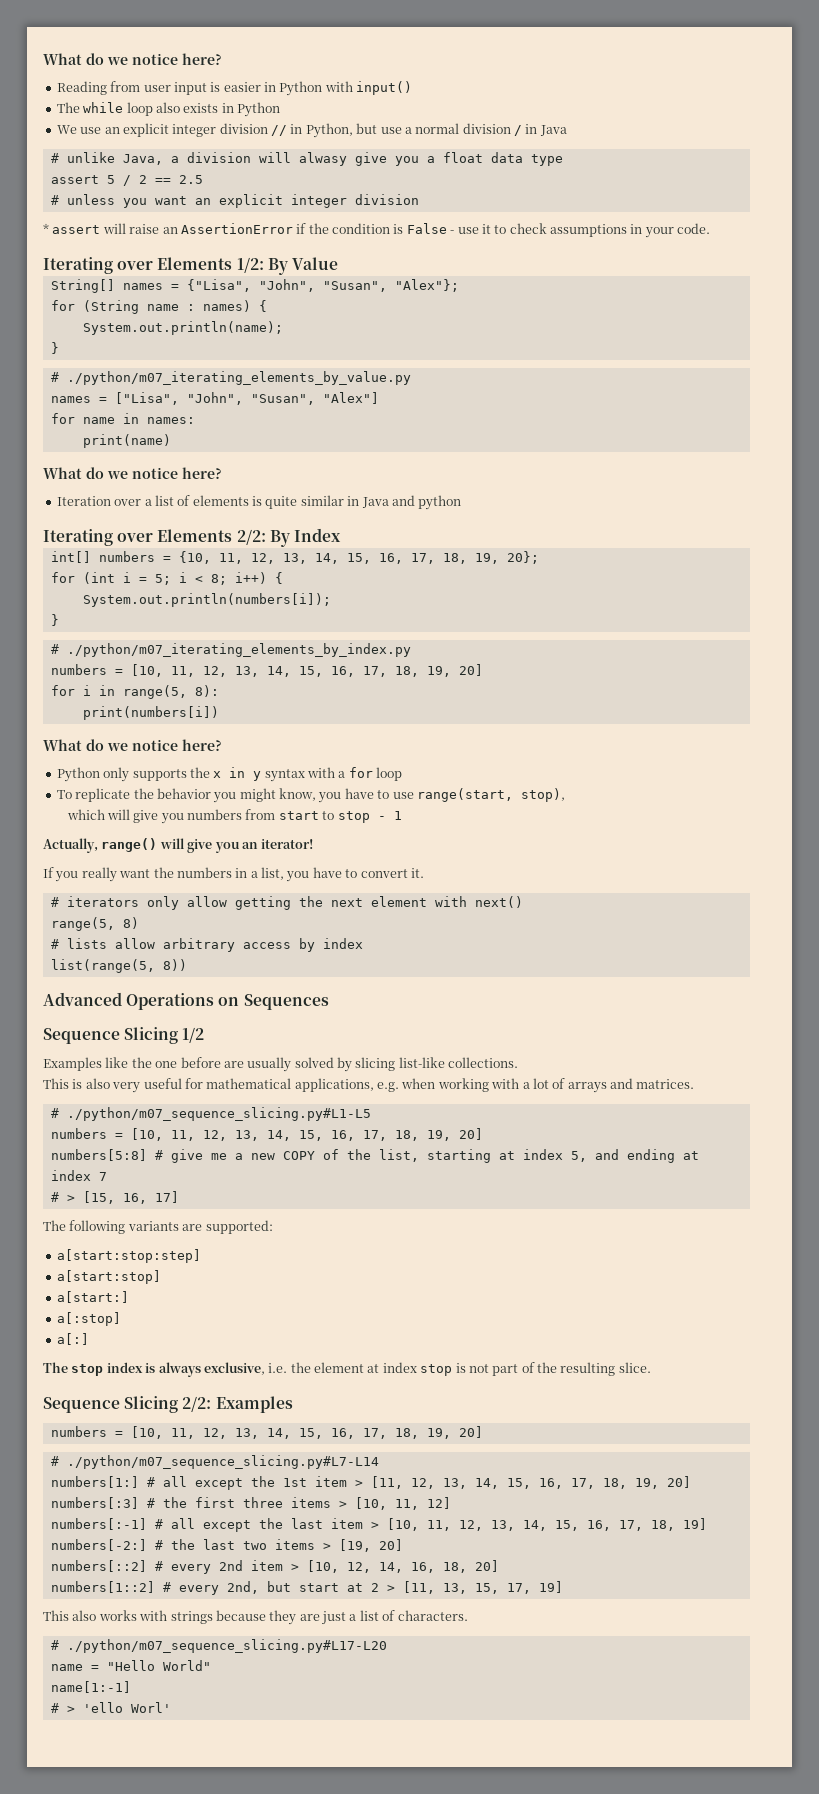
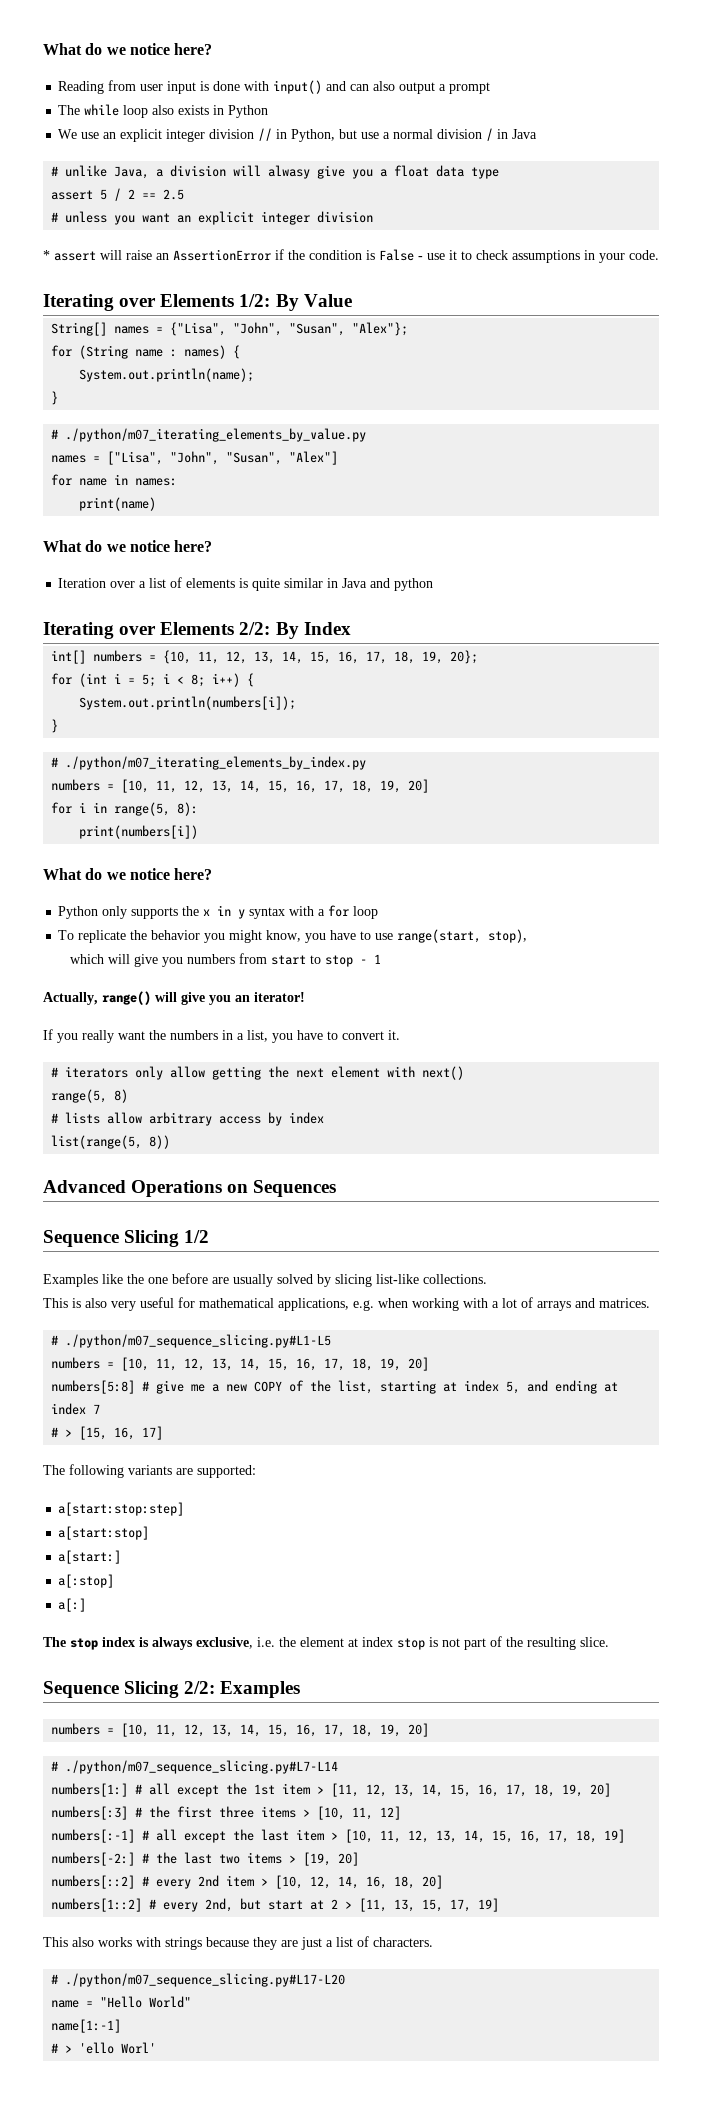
[223,81,323,96] easier in Python -> [213,81,241,91] done
(413, 88) none -> [326,81,491,94] and can also output a prompt

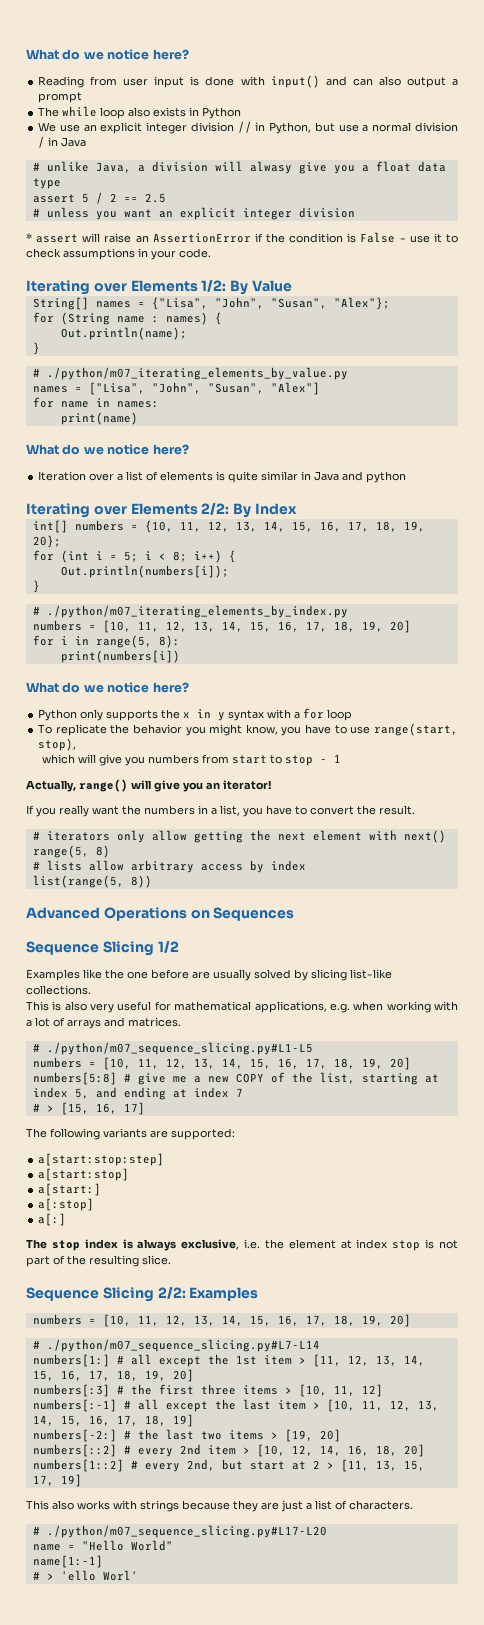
[79,368,255,382] System.out.println(name); -> [60,327,187,340] Out.println(name);
[79,696,297,710] System.out.println(numbers[i]); -> [60,565,229,578] Out.println(numbers[i]);
[388,1030,400,1040] it. -> [357,805,415,815] the result.

